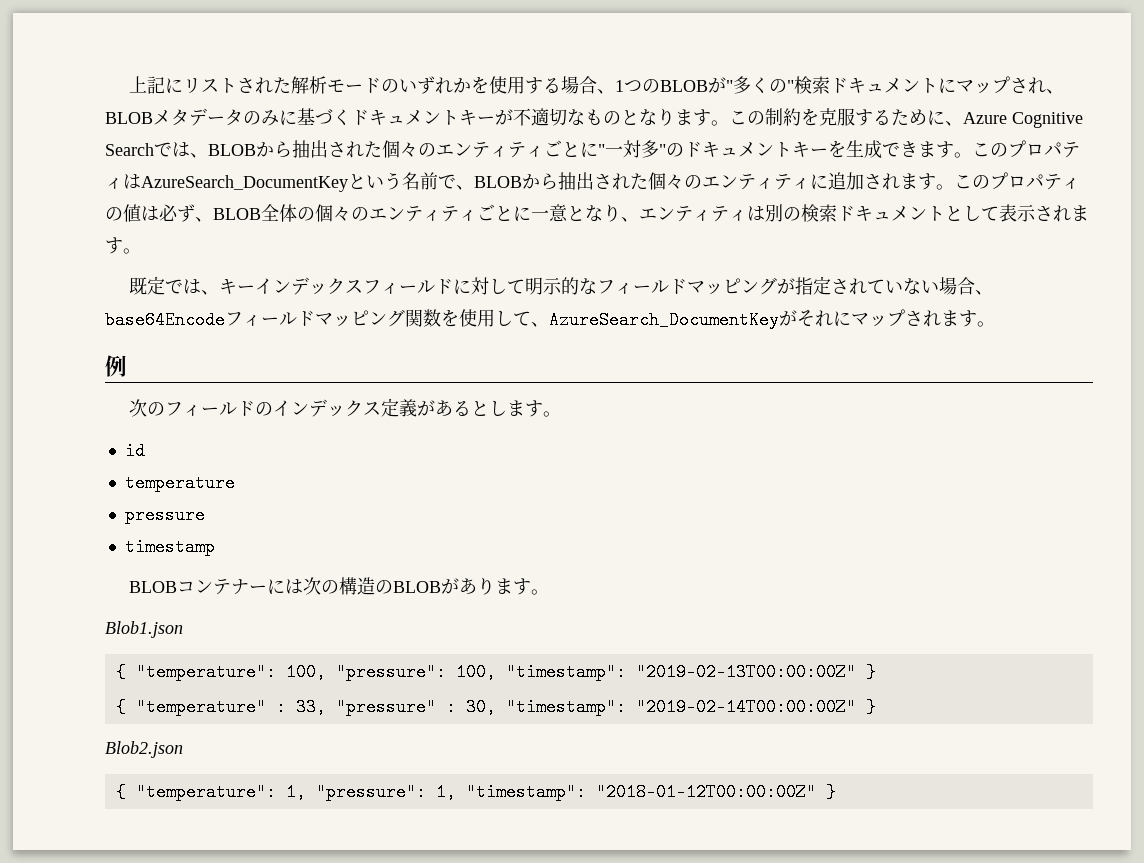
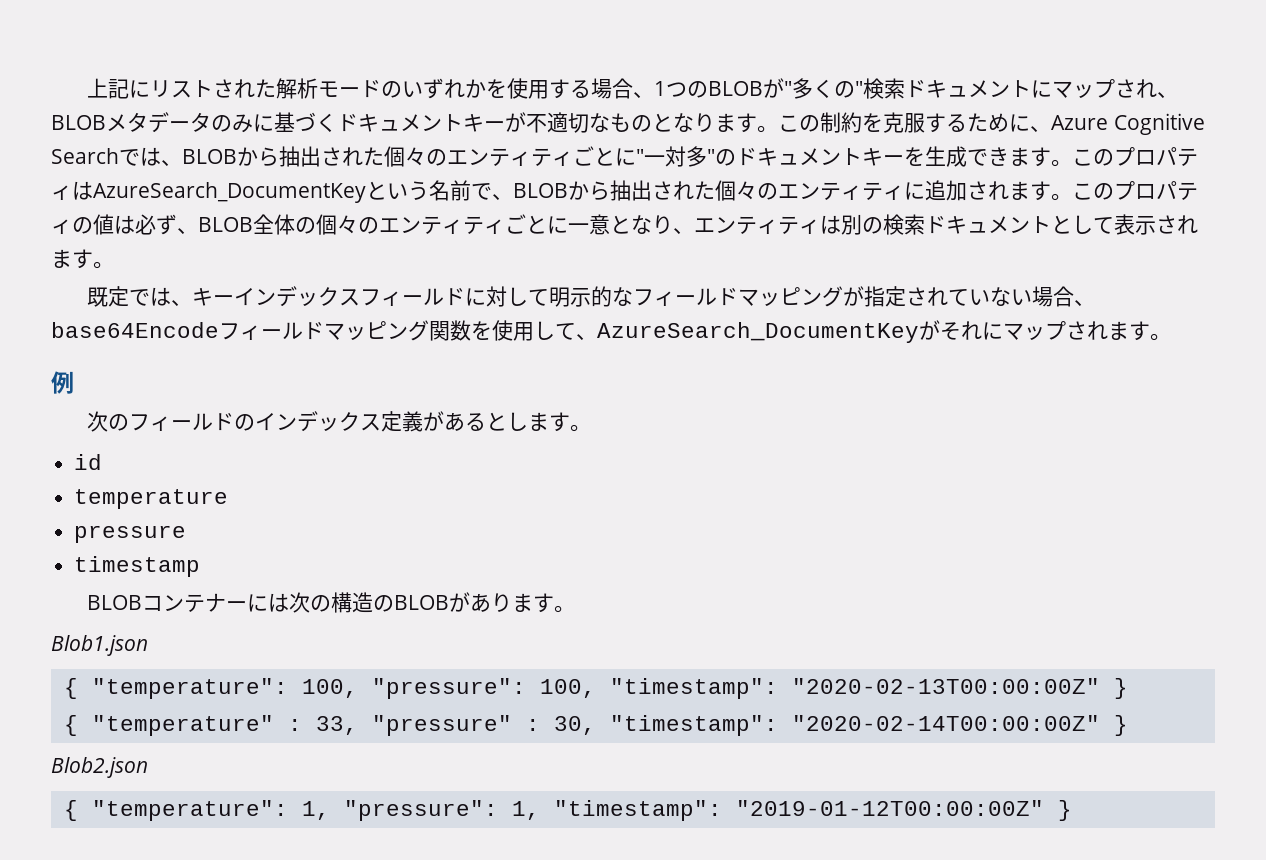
[635,663,856,681] "2019-02-13T00:00:00Z" -> [791,678,1100,694] "2020-02-13T00:00:00Z"
[635,698,856,716] "2019-02-14T00:00:00Z" -> [791,715,1100,731] "2020-02-14T00:00:00Z"
[595,783,816,801] "2018-01-12T00:00:00Z" -> [735,800,1044,816] "2019-01-12T00:00:00Z"

